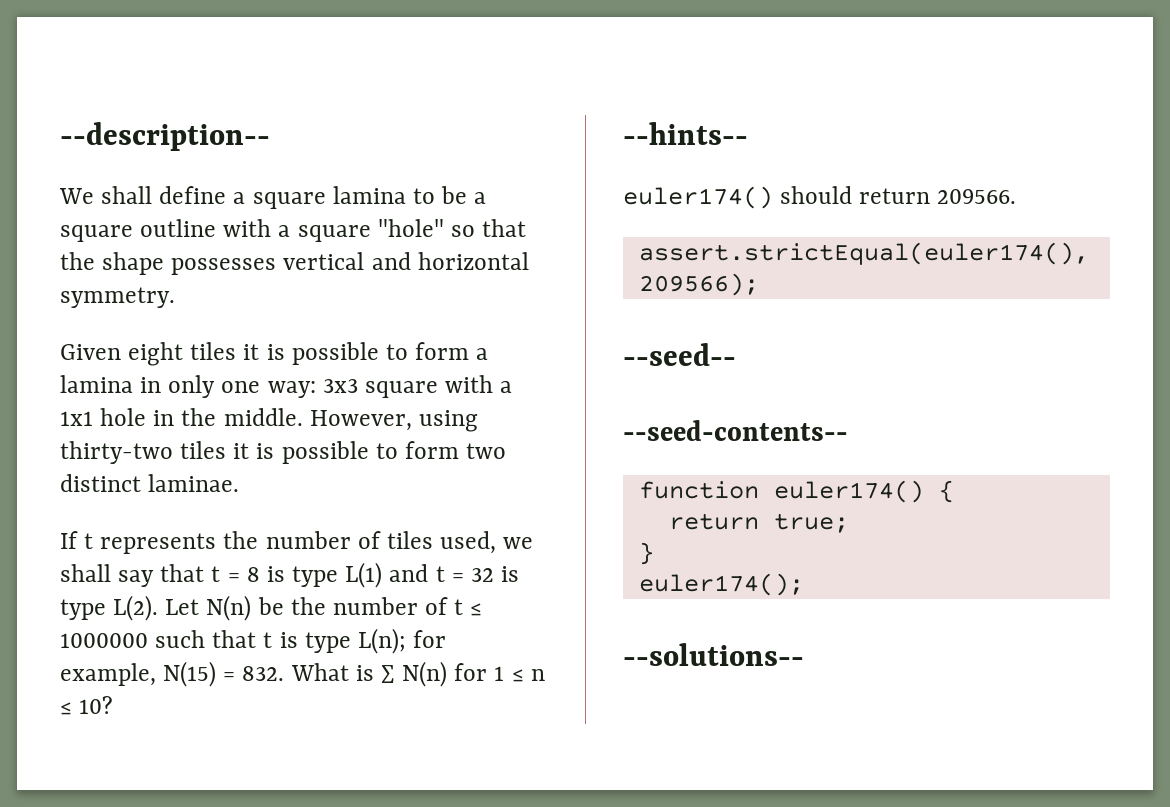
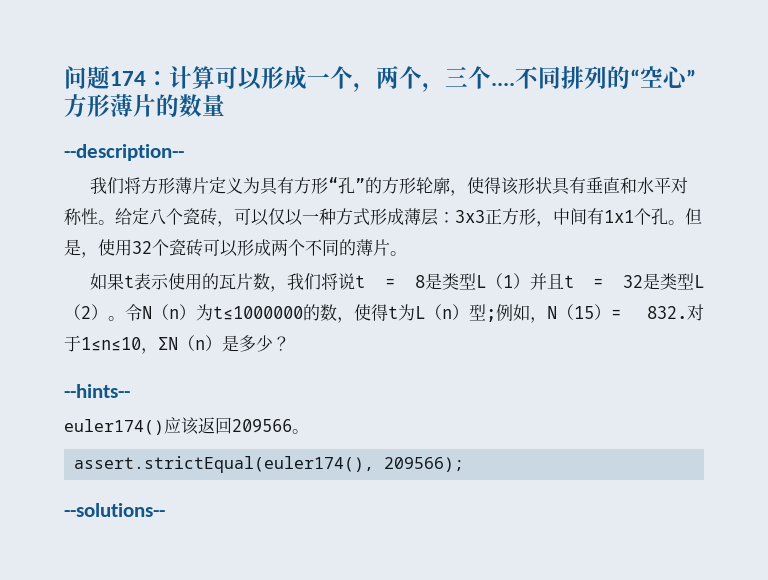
[60,122,270,151] [59,186,487,209] [60,219,527,242] [60,252,529,275] [60,287,175,308] [60,342,489,366] [60,375,513,398] [60,408,478,432] [60,441,507,464] [60,474,240,492] [60,531,534,554] [60,562,520,588] [60,595,483,621] [60,628,447,654] [60,661,545,687] [60,696,114,715] --description-- // We shall define a square lamina to be a square outline with a square "hole" so that the shape possesses vertical and horizontal symmetry. // Given eight tiles it is possible to form a lamina in only one way: 3x3 square with a 1x1 hole in the middle. However, using thirty-two tiles it is possible to form two distinct laminae. // If t represents the number of tiles used, we shall say that t = 8 is type L(1) and t = 32 is type L(2). Let N(n) be the number of t ≤ 1000000 such that t is type L(n); for example, N(15) = 832. What is ∑ N(n) for 1 ≤ n ≤ 10? -> [64,65,696,92] [64,94,225,117] [64,144,184,161] [90,177,689,196] [64,208,702,227] [64,239,407,258] [90,273,705,292] [64,304,704,323] [64,335,290,354] 问题174：计算可以形成一个，两个，三个....不同排列的“空心”方形薄片的数量 // --description-- // 我们将方形薄片定义为具有方形“孔”的方形轮廓，使得该形状具有垂直和水平对称性。给定八个瓷砖，可以仅以一种方式形成薄层：3x3正方形，中间有1x1个孔。但是，使用32个瓷砖可以形成两个不同的薄片。 // 如果t表示使用的瓦片数，我们将说t = 8是类型L（1）并且t = 32是类型L（2）。令N（n）为t≤1000000的数，使得t为L（n）型;例如，N（15）= 832.对于1≤n≤10，ΣN（n）是多少？
[780,186,1017,204] should return 209566. -> [164,417,309,435] 应该返回209566。
[623,343,736,366] [623,420,848,441] [638,480,954,503] [668,513,849,533] [638,542,654,565] [638,573,804,596] // --seed-- // --seed-contents-- // function euler174() { // return true; // } // euler174(); -> (465, 464) none

